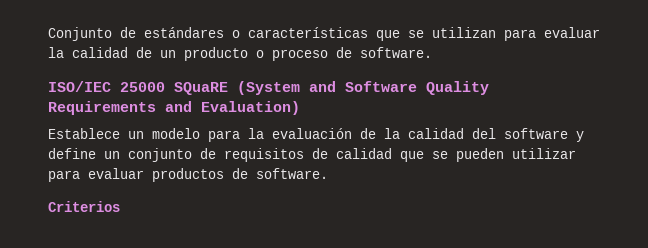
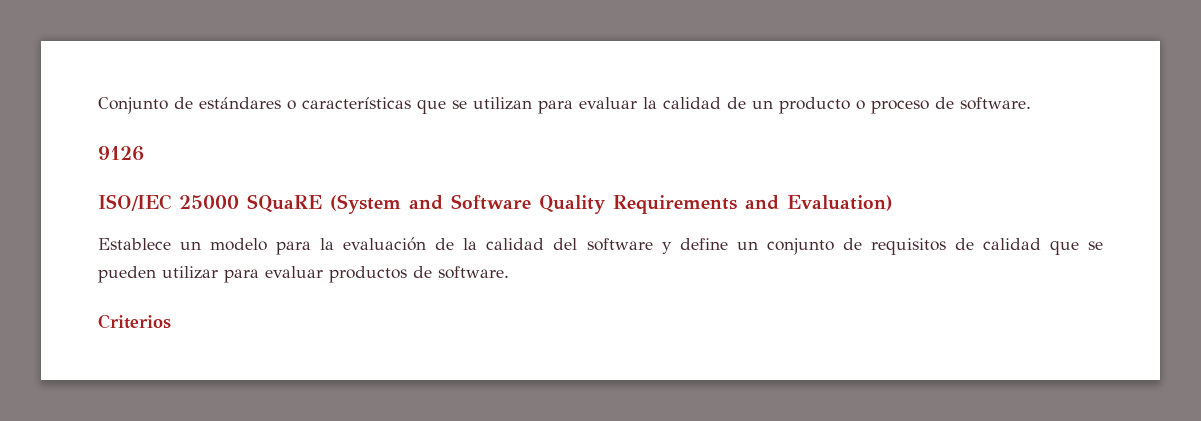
(432, 52) none -> [98,146,144,161] // 9126

